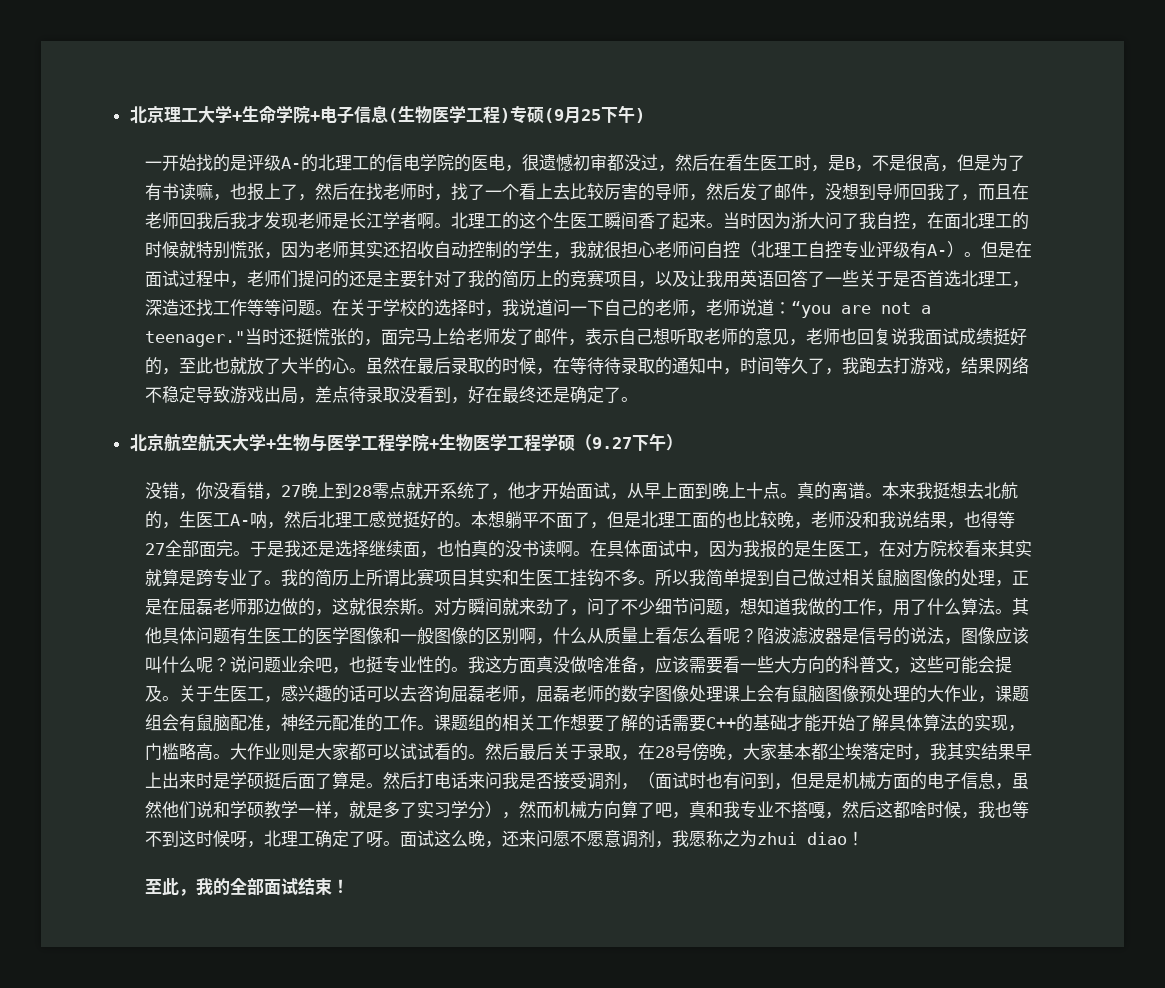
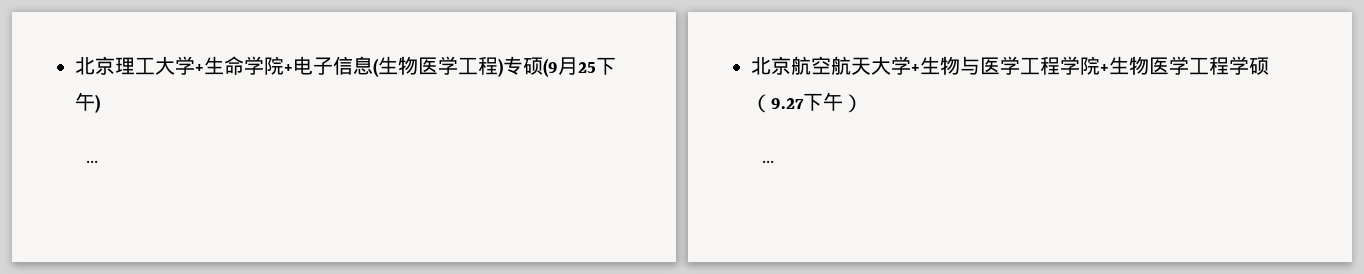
[144,154,1025,172] [144,183,1029,201] [144,212,1029,230] [144,241,1032,259] [144,269,1029,288] [144,299,931,318] [144,328,1027,347] [144,357,1029,375] [144,386,638,404] 一开始找的是评级A-的北理工的信电学院的医电，很遗憾初审都没过，然后在看生医工时，是B，不是很高，但是为了有书读嘛，也报上了，然后在找老师时，找了一个看上去比较厉害的导师，然后发了邮件，没想到导师回我了，而且在老师回我后我才发现老师是长江学者啊。北理工的这个生医工瞬间香了起来。当时因为浙大问了我自控，在面北理工的时候就特别慌张，因为老师其实还招收自动控制的学生，我就很担心老师问自控（北理工自控专业评级有A-）。但是在面试过程中，老师们提问的还是主要针对了我的简历上的竞赛项目，以及让我用英语回答了一些关于是否首选北理工，深造还找工作等等问题。在关于学校的选择时，我说道问一下自己的老师，老师说道：“you are not a teenager."当时还挺慌张的，面完马上给老师发了邮件，表示自己想听取老师的意见，老师也回复说我面试成绩挺好的，至此也就放了大半的心。虽然在最后录取的时候，在等待待录取的通知中，时间等久了，我跑去打游戏，结果网络不稳定导致游戏出局，差点待录取没看到，好在最终还是确定了。 -> [86,160,99,163] ...
[144,482,1018,500] [144,511,1015,529] [144,540,1032,558] [144,568,1029,587] [144,598,1029,616] [144,627,1029,645] [144,656,1012,674] [144,685,1029,703] [144,714,1025,732] [144,743,1032,761] [144,772,1029,790] [144,801,1029,819] [144,830,864,848] [144,877,349,896] 没错，你没看错，27晚上到28零点就开系统了，他才开始面试，从早上面到晚上十点。真的离谱。本来我挺想去北航的，生医工A-呐，然后北理工感觉挺好的。本想躺平不面了，但是北理工面的也比较晚，老师没和我说结果，也得等27全部面完。于是我还是选择继续面，也怕真的没书读啊。在具体面试中，因为我报的是生医工，在对方院校看来其实就算是跨专业了。我的简历上所谓比赛项目其实和生医工挂钩不多。所以我简单提到自己做过相关鼠脑图像的处理，正是在屈磊老师那边做的，这就很奈斯。对方瞬间就来劲了，问了不少细节问题，想知道我做的工作，用了什么算法。其他具体问题有生医工的医学图像和一般图像的区别啊，什么从质量上看怎么看呢？陷波滤波器是信号的说法，图像应该叫什么呢？说问题业余吧，也挺专业性的。我这方面真没做啥准备，应该需要看一些大方向的科普文，这些可能会提及。关于生医工，感兴趣的话可以去咨询屈磊老师，屈磊老师的数字图像处理课上会有鼠脑图像预处理的大作业，课题组会有鼠脑配准，神经元配准的工作。课题组的相关工作想要了解的话需要C++的基础才能开始了解具体算法的实现，门槛略高。大作业则是大家都可以试试看的。然后最后关于录取，在28号傍晚，大家基本都尘埃落定时，我其实结果早上出来时是学硕挺后面了算是。然后打电话来问我是否接受调剂，（面试时也有问到，但是是机械方面的电子信息，虽然他们说和学硕教学一样，就是多了实习学分），然而机械方向算了吧，真和我专业不搭嘎，然后这都啥时候，我也等不到这时候呀，北理工确定了呀。面试这么晚，还来问愿不愿意调剂，我愿称之为zhui diao！ // 至此，我的全部面试结束！ -> [762,160,775,163] ...

